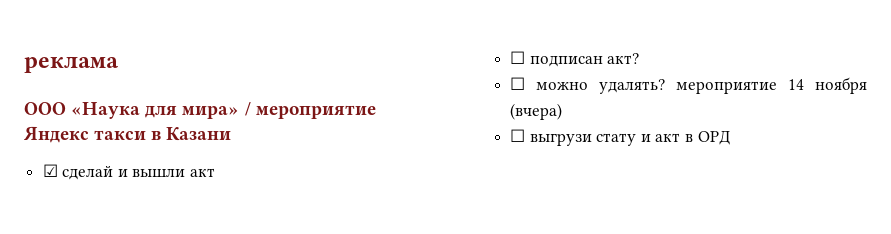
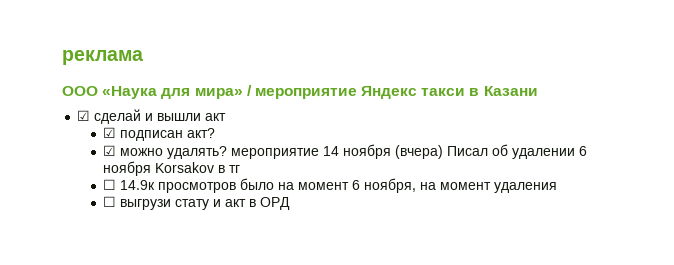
[510,51,526,64] ☐ -> [103,127,117,138] ☑
[510,77,526,90] ☐ -> [103,145,117,156] ☑
(563, 111) none -> [447,144,588,159] [103,161,241,176] [103,178,558,193] Писал об удалении 6 ноября Korsakov в тг // ☐ 14.9к просмотров было на момент 6 ноября, на момент удаления

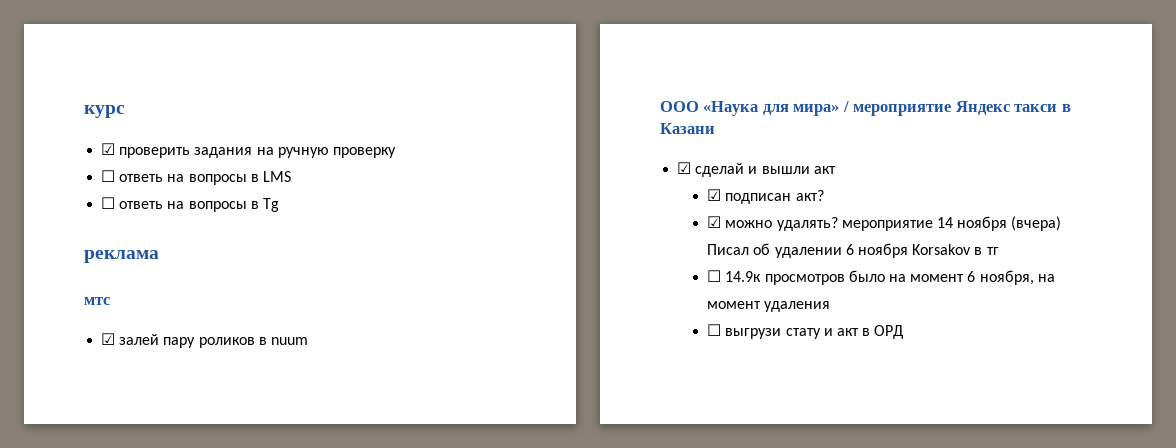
[62,50,143,65] реклама -> [84,105,125,118] [101,143,396,158] [101,170,291,185] [101,197,279,212] [84,250,159,263] [84,297,110,305] [101,333,308,348] курс // ☑ проверить задания на ручную проверку // ☐ ответь на вопросы в LMS // ☐ ответь на вопросы в Tg // реклама // мтс // ☑ залей пару роликов в nuum

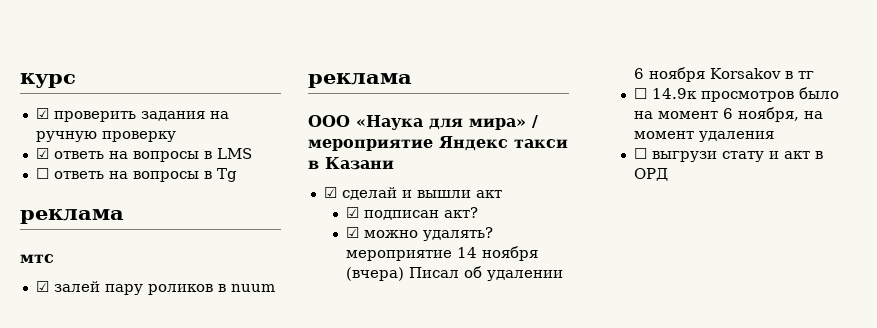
[101,170,116,182] ☐ -> [35,148,49,159] ☑
(308, 341) none -> [308,73,412,88] // реклама

